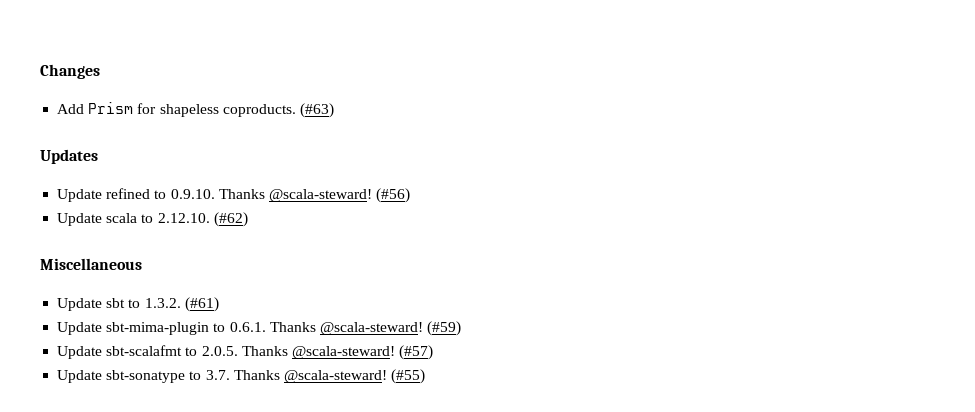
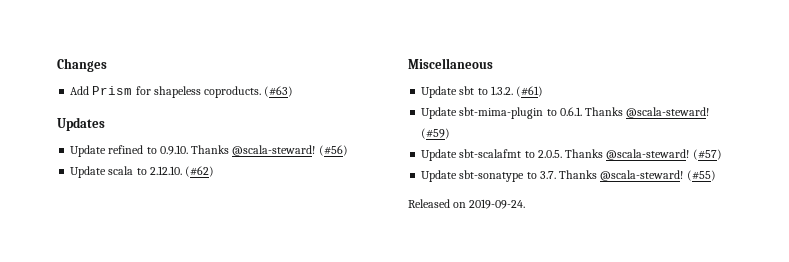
(426, 376) none -> [408,199,526,209] // Released on 2019-09-24.

